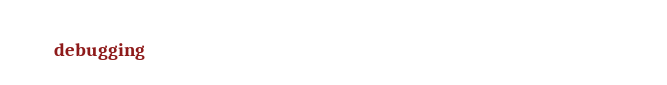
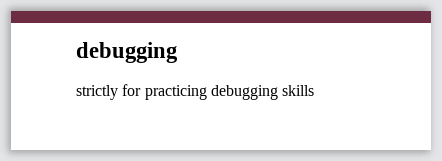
[54,43,145,60] debugging -> [76,42,178,63] [76,84,315,100] debugging // strictly for practicing debugging skills

